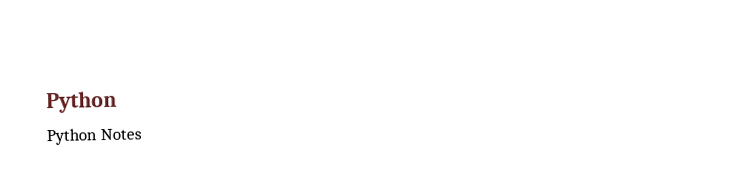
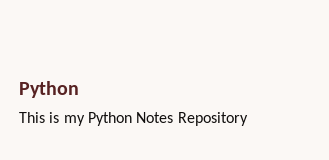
(117, 102) none -> [19,112,85,126] This is my
(142, 134) none -> [177,112,248,126] Repository

